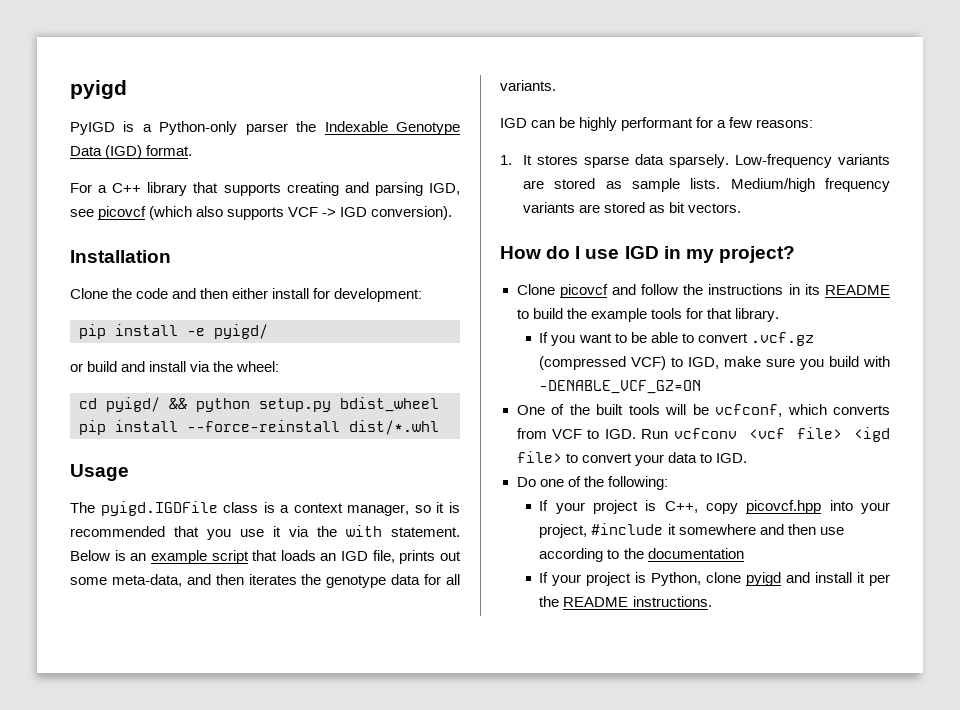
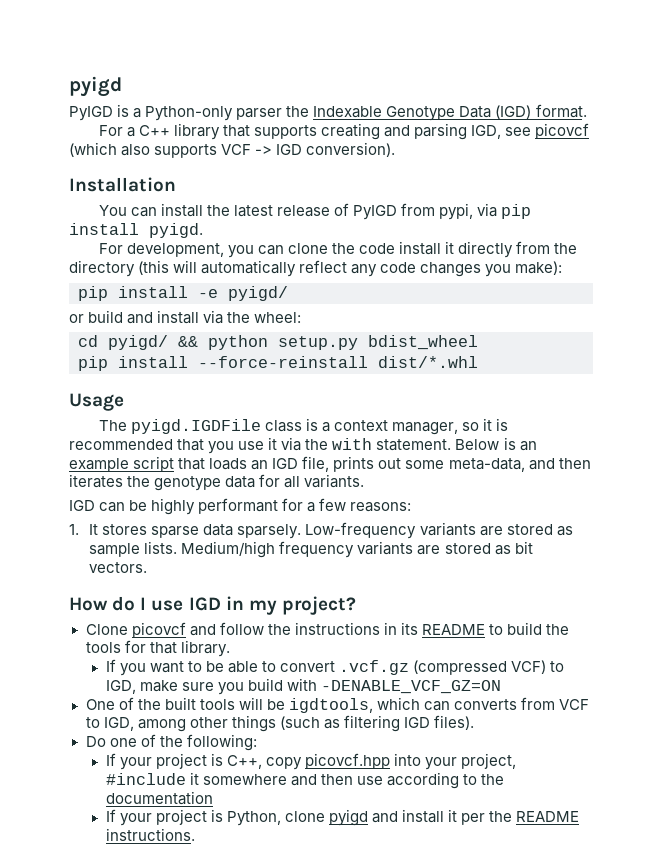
[70,288,423,302] Clone the code and then either install for development: -> [98,203,532,220] [69,223,203,238] [98,241,578,258] [69,260,563,277] You can install the latest release of PyIGD from pypi, via pip install pyigd. // For development, you can clone the code install it directly from the directory (this will automatically reflect any code changes you make):
[590,308,647,322] example -> (570, 629) none
[715,404,827,417] vcfconf, which -> [288,697,450,713] igdtools, which can
[604,427,890,442] [516,451,747,466] IGD. Run vcfconv <vcf file> <igd file> to convert your data to IGD. -> [103,715,474,732] IGD, among other things (such as filtering IGD files).

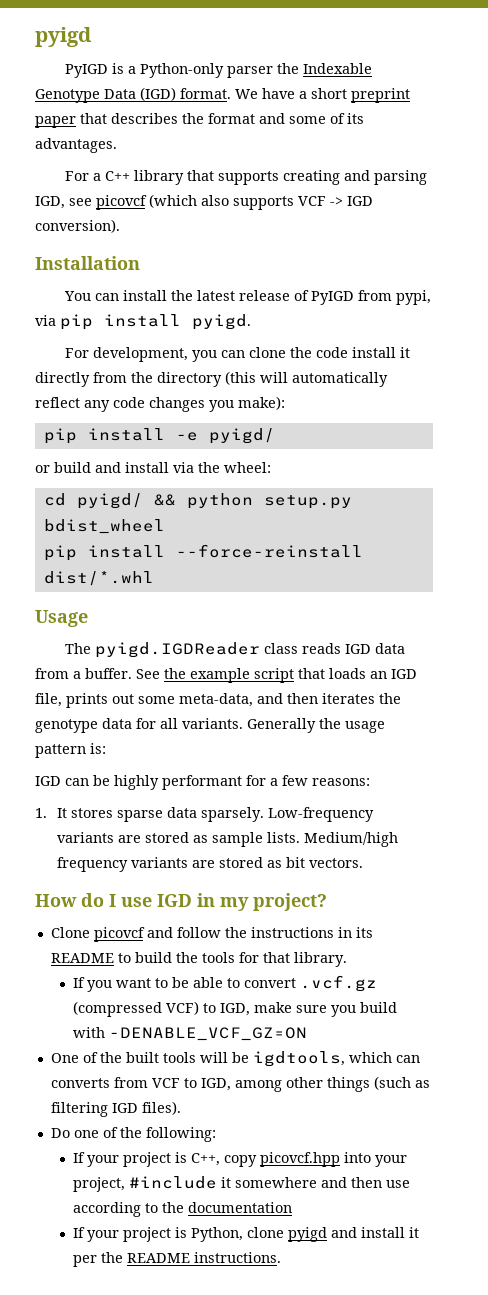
(587, 111) none -> [235,88,410,103] [35,113,364,128] [35,138,117,153] We have a short preprint paper that describes the format and some of its advantages.
[130,418,509,435] [69,437,537,454] pyigd.IGDFile class is a context manager, so it is recommended that you use it via the with statement. Below is an -> [94,642,405,658] [35,668,186,679] pyigd.IGDReader class reads IGD data from a buffer. See the
(365, 481) none -> [247,718,385,733] [35,743,106,758] Generally the usage pattern is:

